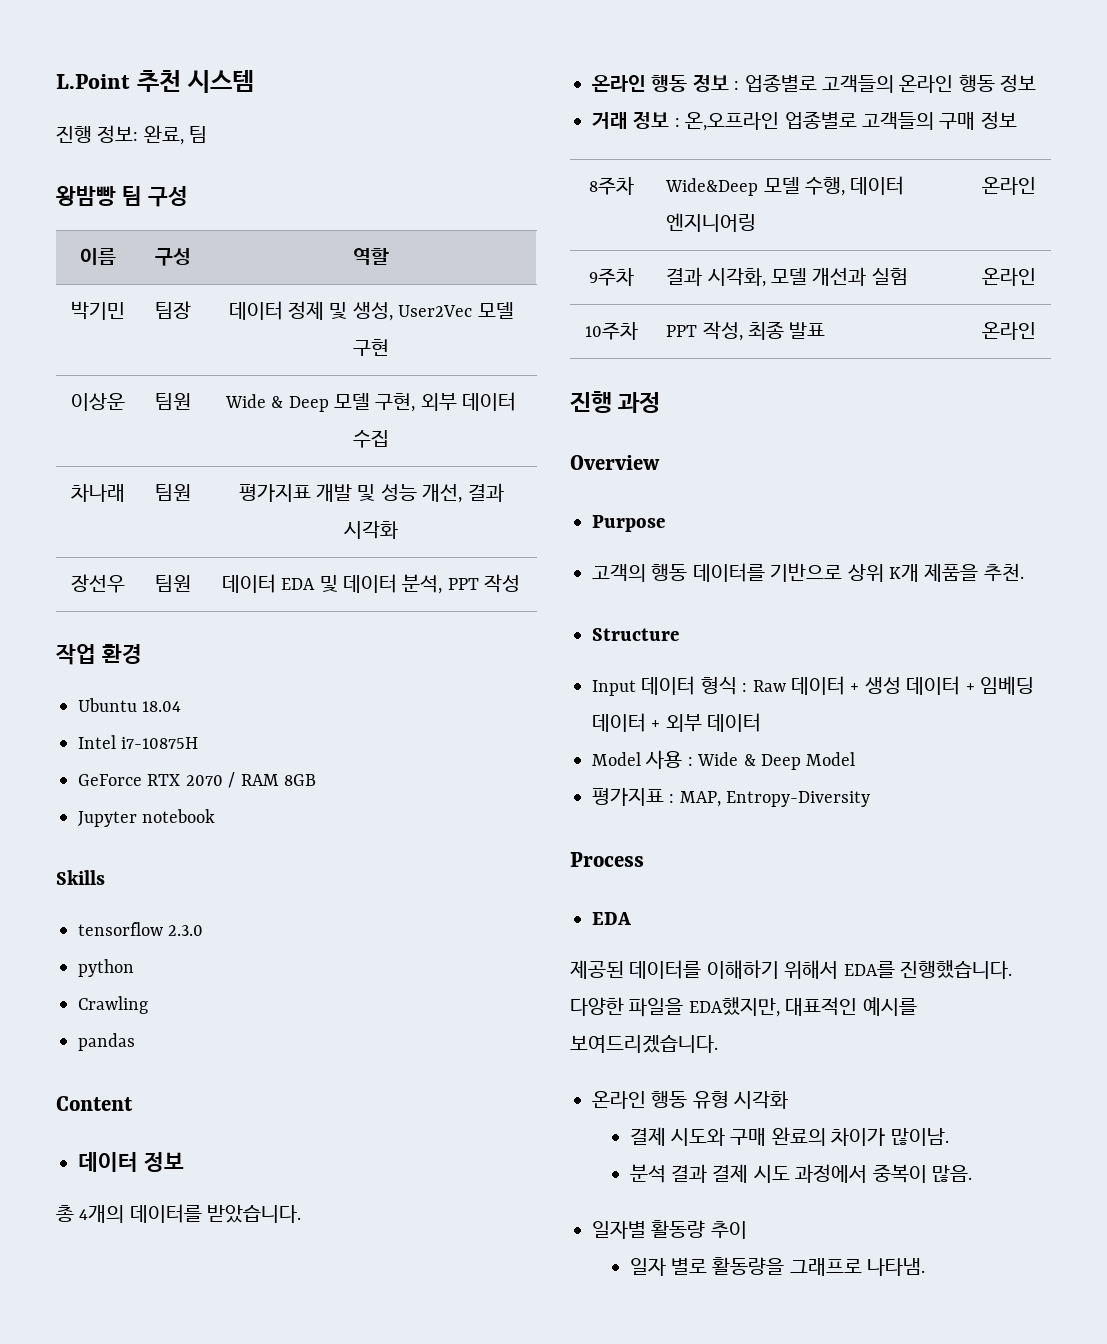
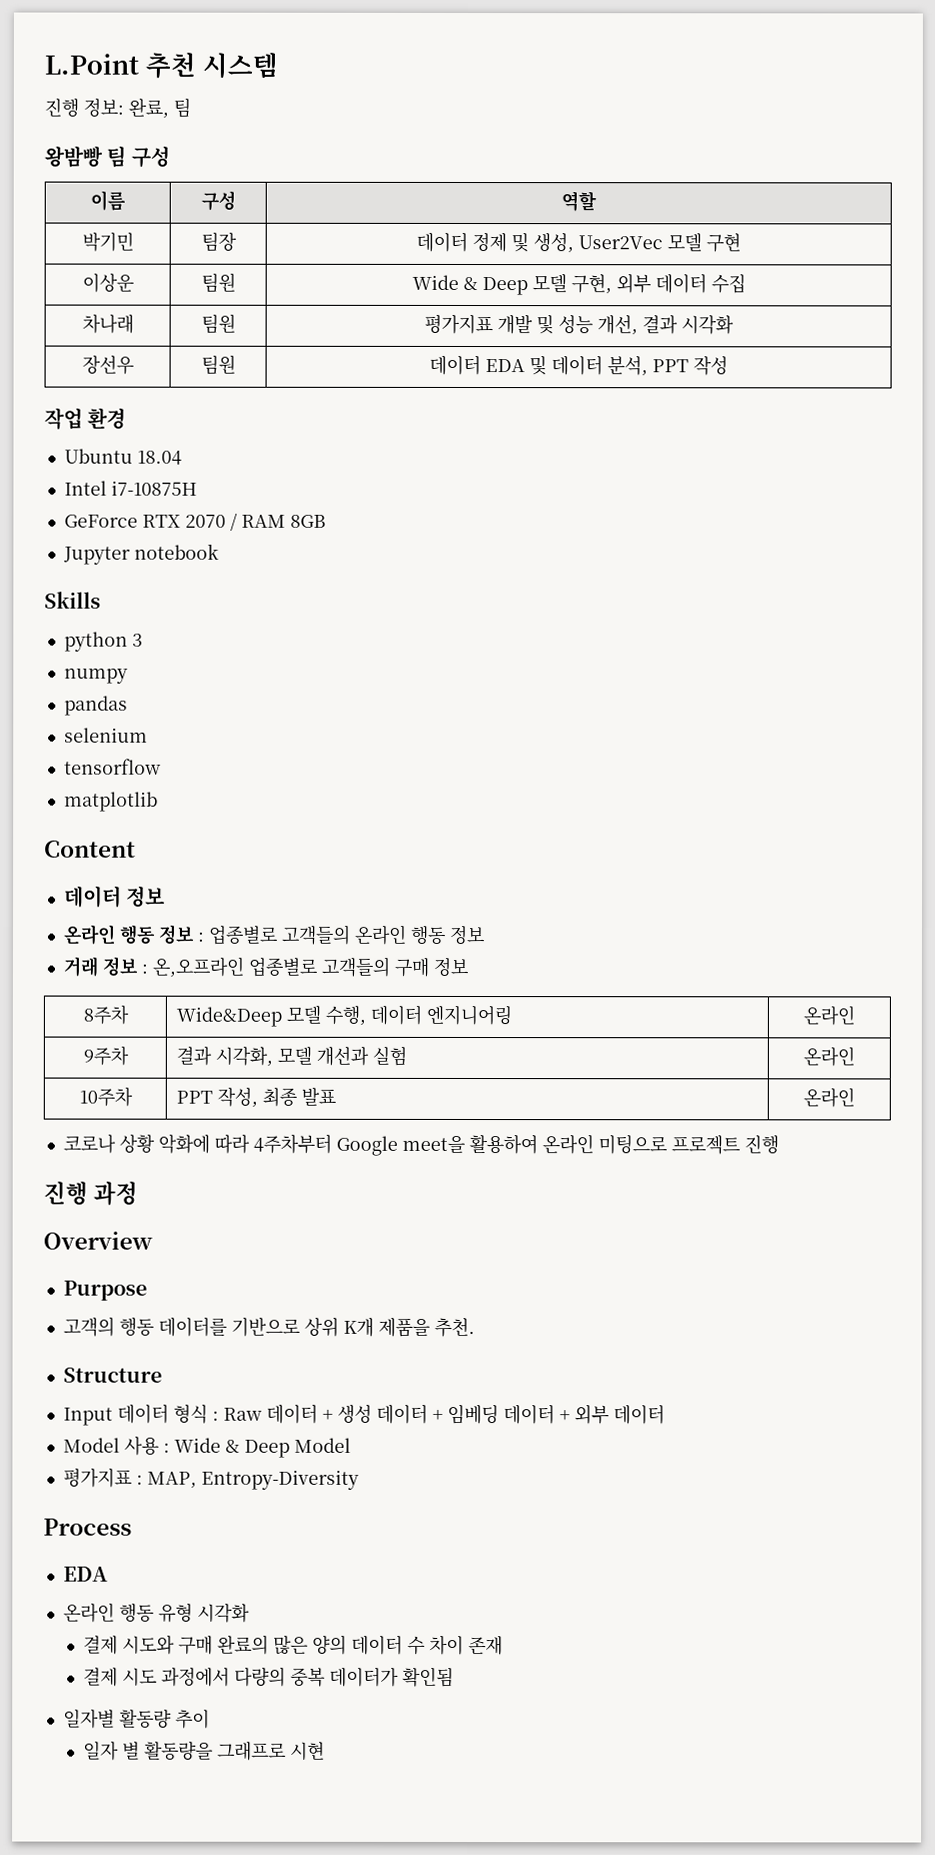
[78,922,204,936] [78,959,134,977] [78,996,148,1014] [78,1033,135,1051] tensorflow 2.3.0 // python // Crawling // pandas -> [63,631,143,652] [63,668,128,684] [63,695,128,716] [63,727,148,743] [63,758,161,775] [63,791,158,812] python 3 // numpy // pandas // selenium // tensorflow // matplotlib
[56,1204,302,1223] // 총 4개의 데이터를 받았습니다. -> (166, 896) none
(1036, 331) none -> [62,1133,779,1156] // 코로나 상황 악화에 따라 4주차부터 Google meet을 활용하여 온라인 미팅으로 프로젝트 진행
[570,960,1012,979] [570,997,917,1017] [570,1035,718,1053] // 제공된 데이터를 이해하기 위해서 EDA를 진행했습니다. 다양한 파일을 EDA했지만, 대표적인 예시를 보여드리겠습니다. -> (108, 1574) none
[831,1127,949,1146] [629,1164,972,1183] 차이가 많이남. // 분석 결과 결제 시도 과정에서 중복이 많음. -> [272,1634,503,1656] [82,1666,454,1687] 많은 양의 데이터 수 차이 존재 // 결제 시도 과정에서 다량의 중복 데이터가 확인됨
[670,1258,707,1275] 별로 -> [121,1741,140,1760] 별
[867,1258,926,1276] 나타냄. -> [289,1741,325,1760] 시현

